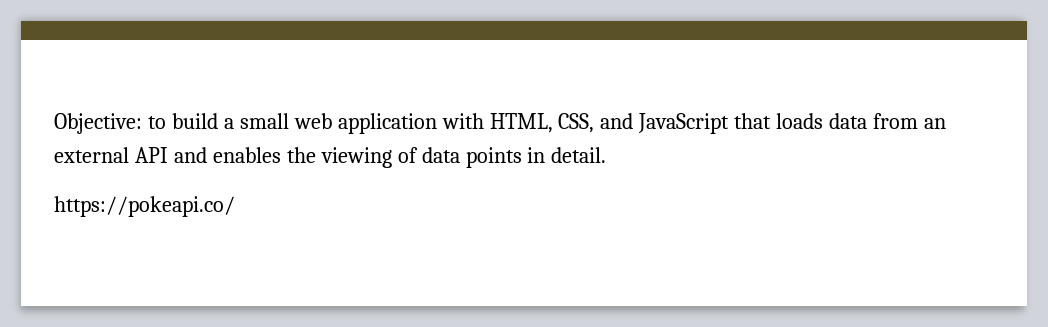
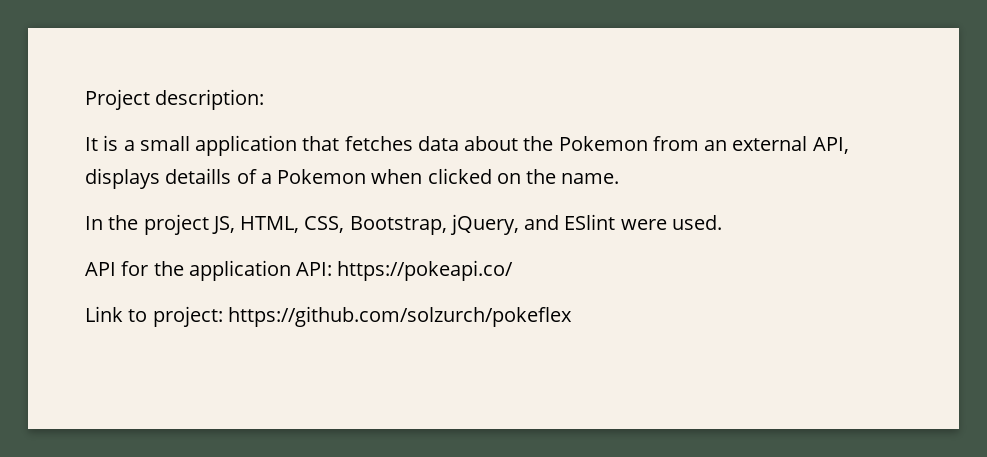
[54,113,947,134] [54,147,607,168] [54,196,235,217] Objective: to build a small web application with HTML, CSS, and JavaScript that loads data from an external API and enables the viewing of data points in detail. // https://pokeapi.co/ -> [85,89,265,110] [85,135,849,156] [85,168,620,189] [85,214,722,235] [85,260,514,281] [85,306,572,327] Project description: // It is a small application that fetches data about the Pokemon from an external API, displays detaills of a Pokemon when clicked on the name. // In the project JS, HTML, CSS, Bootstrap, jQuery, and ESlint were used. // API for the application API: https://pokeapi.co/ // Link to project: https://github.com/solzurch/pokeflex

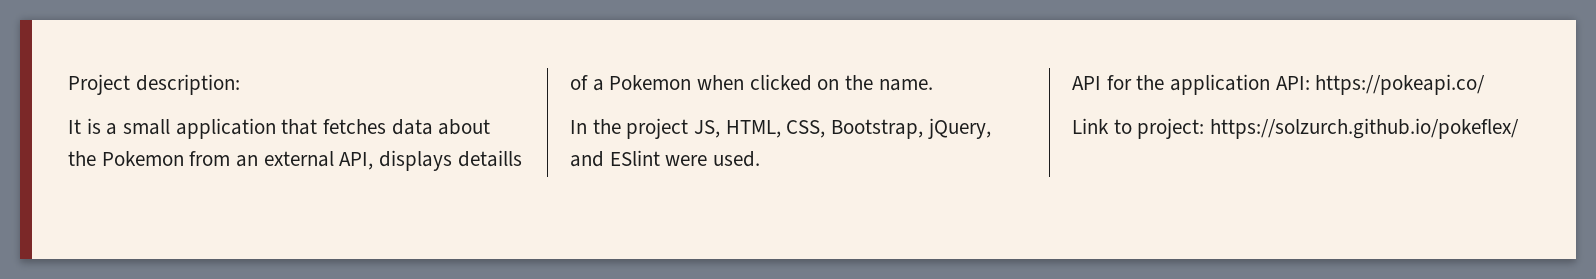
[227,306,572,327] https://github.com/solzurch/pokeflex -> [1210,118,1520,139] https://solzurch.github.io/pokeflex/

